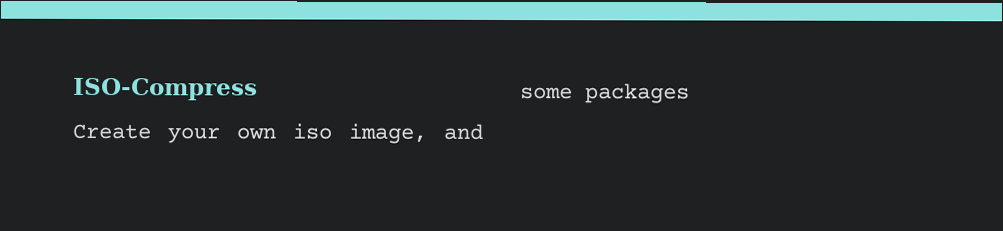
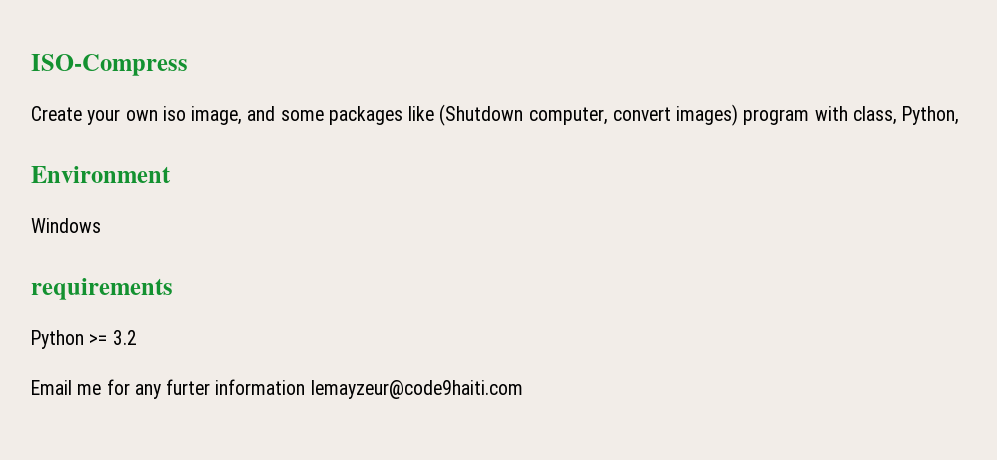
(690, 93) none -> [408,104,960,126] [31,166,171,183] [31,218,101,233] [31,278,173,300] [31,330,137,349] [31,379,523,399] like (Shutdown computer, convert images) program with class, Python, // Environment // Windows // requirements // Python >= 3.2 // Email me for any furter information lemayzeur@code9haiti.com

